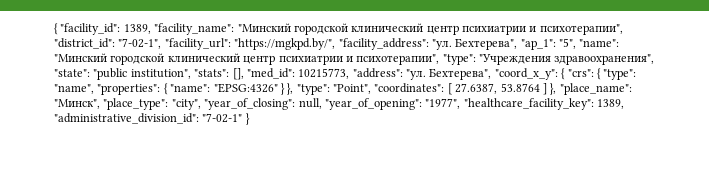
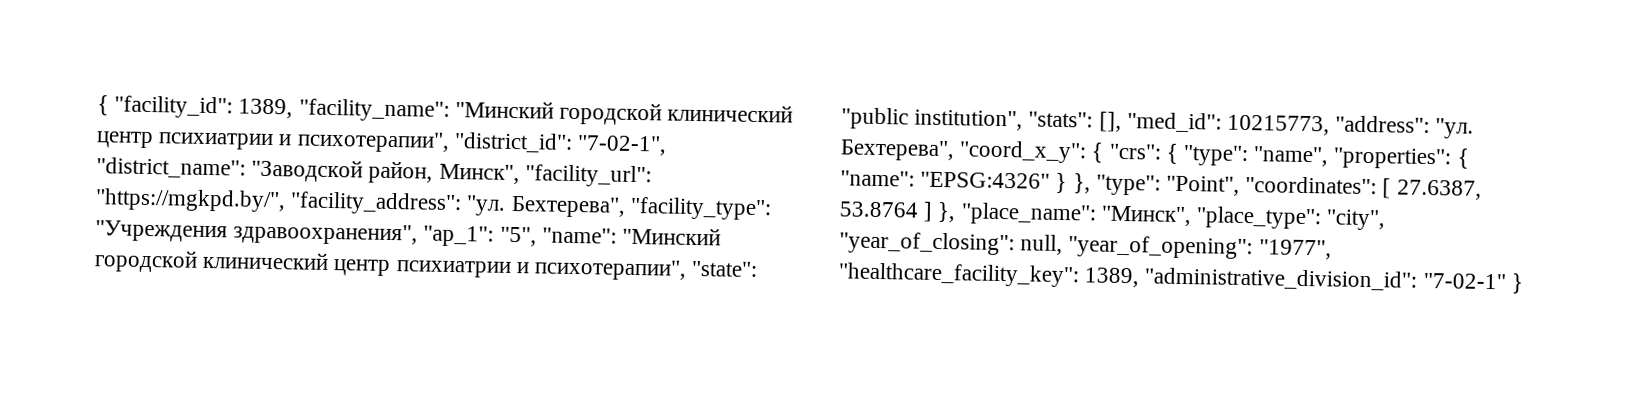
(162, 43) none -> [96,157,520,185] "district_name": "Заводской район, Минск",
(518, 44) none -> [629,196,772,221] [95,220,419,246] "facility_type": "Учреждения здравоохранения",
[442,54,655,65] "type": "Учреждения здравоохранения", -> (688, 269) none

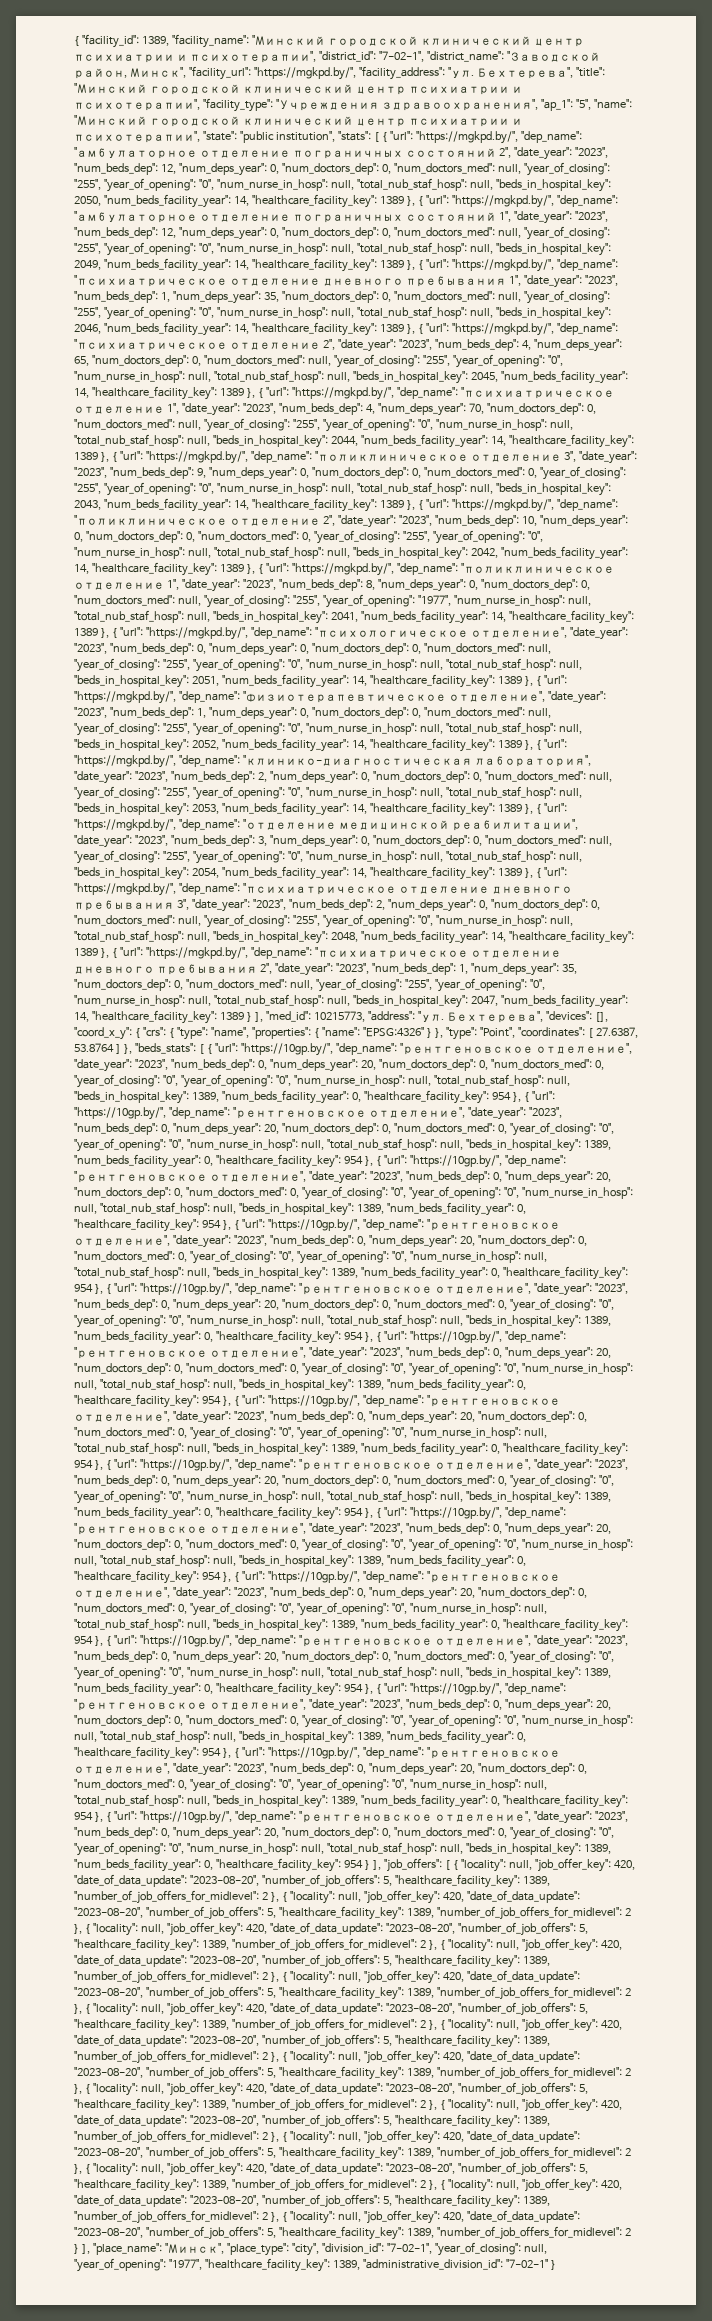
(626, 206) none -> [575,67,605,77] [74,83,522,95] [74,99,200,111] "title": "Минский городской клинический центр психиатрии и психотерапии",
[1098,111,1122,132] [], -> [373,131,582,144] [74,147,608,160] [74,162,610,176] [74,178,611,192] [74,194,618,208] [74,211,608,224] [74,226,610,240] [74,242,611,256] [74,258,618,272] [74,275,618,288] [74,290,610,304] [74,306,611,320] [74,322,618,336] [74,339,622,352] [74,354,563,368] [74,370,628,384] [74,386,614,400] [74,403,596,416] [74,418,573,432] [74,434,634,448] [74,451,637,464] [74,466,626,480] [74,482,611,496] [74,498,618,512] [74,515,628,528] [74,530,543,544] [74,546,628,560] [74,562,614,576] [74,579,590,592] [74,594,591,608] [74,610,634,624] [74,627,628,640] [74,643,551,656] [74,658,582,672] [74,674,567,688] [74,691,606,704] [74,707,551,720] [74,722,582,736] [74,738,567,752] [74,755,591,768] [74,771,612,784] [74,786,582,800] [74,802,567,816] [74,819,578,832] [74,835,612,848] [74,850,582,864] [74,866,567,880] [74,883,572,896] [74,899,600,912] [74,914,573,928] [74,930,634,944] [74,947,561,960] [74,963,577,976] [74,978,545,992] [74,994,628,1008] [74,1010,263,1024] [ { "url": "https://mgkpd.by/", "dep_name": "амбулаторное отделение пограничных состояний 2", "date_year": "2023", "num_beds_dep": 12, "num_deps_year": 0, "num_doctors_dep": 0, "num_doctors_med": null, "year_of_closing": "255", "year_of_opening": "0", "num_nurse_in_hosp": null, "total_nub_staf_hosp": null, "beds_in_hospital_key": 2050, "num_beds_facility_year": 14, "healthcare_facility_key": 1389 }, { "url": "https://mgkpd.by/", "dep_name": "амбулаторное отделение пограничных состояний 1", "date_year": "2023", "num_beds_dep": 12, "num_deps_year": 0, "num_doctors_dep": 0, "num_doctors_med": null, "year_of_closing": "255", "year_of_opening": "0", "num_nurse_in_hosp": null, "total_nub_staf_hosp": null, "beds_in_hospital_key": 2049, "num_beds_facility_year": 14, "healthcare_facility_key": 1389 }, { "url": "https://mgkpd.by/", "dep_name": "психиатрическое отделение дневного пребывания 1", "date_year": "2023", "num_beds_dep": 1, "num_deps_year": 35, "num_doctors_dep": 0, "num_doctors_med": null, "year_of_closing": "255", "year_of_opening": "0", "num_nurse_in_hosp": null, "total_nub_staf_hosp": null, "beds_in_hospital_key": 2046, "num_beds_facility_year": 14, "healthcare_facility_key": 1389 }, { "url": "https://mgkpd.by/", "dep_name": "психиатрическое отделение 2", "date_year": "2023", "num_beds_dep": 4, "num_deps_year": 65, "num_doctors_dep": 0, "num_doctors_med": null, "year_of_closing": "255", "year_of_opening": "0", "num_nurse_in_hosp": null, "total_nub_staf_hosp": null, "beds_in_hospital_key": 2045, "num_beds_facility_year": 14, "healthcare_facility_key": 1389 }, { "url": "https://mgkpd.by/", "dep_name": "психиатрическое отделение 1", "date_year": "2023", "num_beds_dep": 4, "num_deps_year": 70, "num_doctors_dep": 0, "num_doctors_med": null, "year_of_closing": "255", "year_of_opening": "0", "num_nurse_in_hosp": null, "total_nub_staf_hosp": null, "beds_in_hospital_key": 2044, "num_beds_facility_year": 14, "healthcare_facility_key": 1389 }, { "url": "https://mgkpd.by/", "dep_name": "поликлиническое отделение 3", "date_year": "2023", "num_beds_dep": 9, "num_deps_year": 0, "num_doctors_dep": 0, "num_doctors_med": 0, "year_of_closing": "255", "year_of_opening": "0", "num_nurse_in_hosp": null, "total_nub_staf_hosp": null, "beds_in_hospital_key": 2043, "num_beds_facility_year": 14, "healthcare_facility_key": 1389 }, { "url": "https://mgkpd.by/", "dep_name": "поликлиническое отделение 2", "date_year": "2023", "num_beds_dep": 10, "num_deps_year": 0, "num_doctors_dep": 0, "num_doctors_med": 0, "year_of_closing": "255", "year_of_opening": "0", "num_nurse_in_hosp": null, "total_nub_staf_hosp": null, "beds_in_hospital_key": 2042, "num_beds_facility_year": 14, "healthcare_facility_key": 1389 }, { "url": "https://mgkpd.by/", "dep_name": "поликлиническое отделение 1", "date_year": "2023", "num_beds_dep": 8, "num_deps_year": 0, "num_doctors_dep": 0, "num_doctors_med": null, "year_of_closing": "255", "year_of_opening": "1977", "num_nurse_in_hosp": null, "total_nub_staf_hosp": null, "beds_in_hospital_key": 2041, "num_beds_facility_year": 14, "healthcare_facility_key": 1389 }, { "url": "https://mgkpd.by/", "dep_name": "психологическое отделение", "date_year": "2023", "num_beds_dep": 0, "num_deps_year": 0, "num_doctors_dep": 0, "num_doctors_med": null, "year_of_closing": "255", "year_of_opening": "0", "num_nurse_in_hosp": null, "total_nub_staf_hosp": null, "beds_in_hospital_key": 2051, "num_beds_facility_year": 14, "healthcare_facility_key": 1389 }, { "url": "https://mgkpd.by/", "dep_name": "физиотерапевтическое отделение", "date_year": "2023", "num_beds_dep": 1, "num_deps_year": 0, "num_doctors_dep": 0, "num_doctors_med": null, "year_of_closing": "255", "year_of_opening": "0", "num_nurse_in_hosp": null, "total_nub_staf_hosp": null, "beds_in_hospital_key": 2052, "num_beds_facility_year": 14, "healthcare_facility_key": 1389 }, { "url": "https://mgkpd.by/", "dep_name": "клинико-диагностическая лаборатория", "date_year": "2023", "num_beds_dep": 2, "num_deps_year": 0, "num_doctors_dep": 0, "num_doctors_med": null, "year_of_closing": "255", "year_of_opening": "0", "num_nurse_in_hosp": null, "total_nub_staf_hosp": null, "beds_in_hospital_key": 2053, "num_beds_facility_year": 14, "healthcare_facility_key": 1389 }, { "url": "https://mgkpd.by/", "dep_name": "отделение медицинской реабилитации", "date_year": "2023", "num_beds_dep": 3, "num_deps_year": 0, "num_doctors_dep": 0, "num_doctors_med": null, "year_of_closing": "255", "year_of_opening": "0", "num_nurse_in_hosp": null, "total_nub_staf_hosp": null, "beds_in_hospital_key": 2054, "num_beds_facility_year": 14, "healthcare_facility_key": 1389 }, { "url": "https://mgkpd.by/", "dep_name": "психиатрическое отделение дневного пребывания 3", "date_year": "2023", "num_beds_dep": 2, "num_deps_year": 0, "num_doctors_dep": 0, "num_doctors_med": null, "year_of_closing": "255", "year_of_opening": "0", "num_nurse_in_hosp": null, "total_nub_staf_hosp": null, "beds_in_hospital_key": 2048, "num_beds_facility_year": 14, "healthcare_facility_key": 1389 }, { "url": "https://mgkpd.by/", "dep_name": "психиатрическое отделение дневного пребывания 2", "date_year": "2023", "num_beds_dep": 1, "num_deps_year": 35, "num_doctors_dep": 0, "num_doctors_med": null, "year_of_closing": "255", "year_of_opening": "0", "num_nurse_in_hosp": null, "total_nub_staf_hosp": null, "beds_in_hospital_key": 2047, "num_beds_facility_year": 14, "healthcare_facility_key": 1389 } ],
(955, 150) none -> [545,1011,608,1022] "devices": [],
(957, 212) none -> [134,1043,632,1056] [74,1059,604,1072] [74,1074,570,1088] [74,1090,555,1104] [74,1107,562,1120] [74,1122,614,1136] [74,1138,611,1152] [74,1154,566,1168] [74,1171,611,1184] [74,1186,633,1200] [74,1202,526,1216] [74,1218,560,1232] [74,1235,587,1248] [74,1250,547,1264] [74,1266,628,1280] [74,1283,628,1296] [74,1298,614,1312] [74,1314,611,1328] [74,1330,566,1344] [74,1347,611,1360] [74,1362,633,1376] [74,1378,526,1392] [74,1394,560,1408] [74,1411,587,1424] [74,1426,547,1440] [74,1442,628,1456] [74,1459,628,1472] [74,1474,614,1488] [74,1490,611,1504] [74,1506,566,1520] [74,1523,611,1536] [74,1538,633,1552] [74,1554,526,1568] [74,1570,560,1584] [74,1587,587,1600] [74,1602,547,1616] [74,1618,628,1632] [74,1635,628,1648] [74,1650,614,1664] [74,1666,611,1680] [74,1682,566,1696] [74,1699,611,1712] [74,1714,633,1728] [74,1730,526,1744] [74,1746,560,1760] [74,1763,587,1776] [74,1778,547,1792] [74,1794,628,1808] [74,1811,628,1824] [74,1826,614,1840] [74,1842,611,1856] [74,1858,635,1872] [74,1874,550,1888] [74,1890,580,1904] [74,1906,631,1920] [74,1922,588,1936] [74,1938,622,1952] [74,1954,550,1968] [74,1970,580,1984] [74,1986,631,2000] [74,2002,588,2016] [74,2018,622,2032] [74,2034,550,2048] [74,2050,580,2064] [74,2066,631,2080] [74,2082,588,2096] [74,2098,622,2112] [74,2114,550,2128] [74,2130,580,2144] [74,2146,631,2160] [74,2162,588,2176] [74,2178,622,2192] [74,2194,550,2208] [74,2210,580,2224] [74,2226,631,2240] [74,2244,90,2254] "beds_stats": [ { "url": "https://10gp.by/", "dep_name": "рентгеновское отделение", "date_year": "2023", "num_beds_dep": 0, "num_deps_year": 20, "num_doctors_dep": 0, "num_doctors_med": 0, "year_of_closing": "0", "year_of_opening": "0", "num_nurse_in_hosp": null, "total_nub_staf_hosp": null, "beds_in_hospital_key": 1389, "num_beds_facility_year": 0, "healthcare_facility_key": 954 }, { "url": "https://10gp.by/", "dep_name": "рентгеновское отделение", "date_year": "2023", "num_beds_dep": 0, "num_deps_year": 20, "num_doctors_dep": 0, "num_doctors_med": 0, "year_of_closing": "0", "year_of_opening": "0", "num_nurse_in_hosp": null, "total_nub_staf_hosp": null, "beds_in_hospital_key": 1389, "num_beds_facility_year": 0, "healthcare_facility_key": 954 }, { "url": "https://10gp.by/", "dep_name": "рентгеновское отделение", "date_year": "2023", "num_beds_dep": 0, "num_deps_year": 20, "num_doctors_dep": 0, "num_doctors_med": 0, "year_of_closing": "0", "year_of_opening": "0", "num_nurse_in_hosp": null, "total_nub_staf_hosp": null, "beds_in_hospital_key": 1389, "num_beds_facility_year": 0, "healthcare_facility_key": 954 }, { "url": "https://10gp.by/", "dep_name": "рентгеновское отделение", "date_year": "2023", "num_beds_dep": 0, "num_deps_year": 20, "num_doctors_dep": 0, "num_doctors_med": 0, "year_of_closing": "0", "year_of_opening": "0", "num_nurse_in_hosp": null, "total_nub_staf_hosp": null, "beds_in_hospital_key": 1389, "num_beds_facility_year": 0, "healthcare_facility_key": 954 }, { "url": "https://10gp.by/", "dep_name": "рентгеновское отделение", "date_year": "2023", "num_beds_dep": 0, "num_deps_year": 20, "num_doctors_dep": 0, "num_doctors_med": 0, "year_of_closing": "0", "year_of_opening": "0", "num_nurse_in_hosp": null, "total_nub_staf_hosp": null, "beds_in_hospital_key": 1389, "num_beds_facility_year": 0, "healthcare_facility_key": 954 }, { "url": "https://10gp.by/", "dep_name": "рентгеновское отделение", "date_year": "2023", "num_beds_dep": 0, "num_deps_year": 20, "num_doctors_dep": 0, "num_doctors_med": 0, "year_of_closing": "0", "year_of_opening": "0", "num_nurse_in_hosp": null, "total_nub_staf_hosp": null, "beds_in_hospital_key": 1389, "num_beds_facility_year": 0, "healthcare_facility_key": 954 }, { "url": "https://10gp.by/", "dep_name": "рентгеновское отделение", "date_year": "2023", "num_beds_dep": 0, "num_deps_year": 20, "num_doctors_dep": 0, "num_doctors_med": 0, "year_of_closing": "0", "year_of_opening": "0", "num_nurse_in_hosp": null, "total_nub_staf_hosp": null, "beds_in_hospital_key": 1389, "num_beds_facility_year": 0, "healthcare_facility_key": 954 }, { "url": "https://10gp.by/", "dep_name": "рентгеновское отделение", "date_year": "2023", "num_beds_dep": 0, "num_deps_year": 20, "num_doctors_dep": 0, "num_doctors_med": 0, "year_of_closing": "0", "year_of_opening": "0", "num_nurse_in_hosp": null, "total_nub_staf_hosp": null, "beds_in_hospital_key": 1389, "num_beds_facility_year": 0, "healthcare_facility_key": 954 }, { "url": "https://10gp.by/", "dep_name": "рентгеновское отделение", "date_year": "2023", "num_beds_dep": 0, "num_deps_year": 20, "num_doctors_dep": 0, "num_doctors_med": 0, "year_of_closing": "0", "year_of_opening": "0", "num_nurse_in_hosp": null, "total_nub_staf_hosp": null, "beds_in_hospital_key": 1389, "num_beds_facility_year": 0, "healthcare_facility_key": 954 }, { "url": "https://10gp.by/", "dep_name": "рентгеновское отделение", "date_year": "2023", "num_beds_dep": 0, "num_deps_year": 20, "num_doctors_dep": 0, "num_doctors_med": 0, "year_of_closing": "0", "year_of_opening": "0", "num_nurse_in_hosp": null, "total_nub_staf_hosp": null, "beds_in_hospital_key": 1389, "num_beds_facility_year": 0, "healthcare_facility_key": 954 }, { "url": "https://10gp.by/", "dep_name": "рентгеновское отделение", "date_year": "2023", "num_beds_dep": 0, "num_deps_year": 20, "num_doctors_dep": 0, "num_doctors_med": 0, "year_of_closing": "0", "year_of_opening": "0", "num_nurse_in_hosp": null, "total_nub_staf_hosp": null, "beds_in_hospital_key": 1389, "num_beds_facility_year": 0, "healthcare_facility_key": 954 }, { "url": "https://10gp.by/", "dep_name": "рентгеновское отделение", "date_year": "2023", "num_beds_dep": 0, "num_deps_year": 20, "num_doctors_dep": 0, "num_doctors_med": 0, "year_of_closing": "0", "year_of_opening": "0", "num_nurse_in_hosp": null, "total_nub_staf_hosp": null, "beds_in_hospital_key": 1389, "num_beds_facility_year": 0, "healthcare_facility_key": 954 }, { "url": "https://10gp.by/", "dep_name": "рентгеновское отделение", "date_year": "2023", "num_beds_dep": 0, "num_deps_year": 20, "num_doctors_dep": 0, "num_doctors_med": 0, "year_of_closing": "0", "year_of_opening": "0", "num_nurse_in_hosp": null, "total_nub_staf_hosp": null, "beds_in_hospital_key": 1389, "num_beds_facility_year": 0, "healthcare_facility_key": 954 }, { "url": "https://10gp.by/", "dep_name": "рентгеновское отделение", "date_year": "2023", "num_beds_dep": 0, "num_deps_year": 20, "num_doctors_dep": 0, "num_doctors_med": 0, "year_of_closing": "0", "year_of_opening": "0", "num_nurse_in_hosp": null, "total_nub_staf_hosp": null, "beds_in_hospital_key": 1389, "num_beds_facility_year": 0, "healthcare_facility_key": 954 } ], "job_offers": [ { "locality": null, "job_offer_key": 420, "date_of_data_update": "2023-08-20", "number_of_job_offers": 5, "healthcare_facility_key": 1389, "number_of_job_offers_for_midlevel": 2 }, { "locality": null, "job_offer_key": 420, "date_of_data_update": "2023-08-20", "number_of_job_offers": 5, "healthcare_facility_key": 1389, "number_of_job_offers_for_midlevel": 2 }, { "locality": null, "job_offer_key": 420, "date_of_data_update": "2023-08-20", "number_of_job_offers": 5, "healthcare_facility_key": 1389, "number_of_job_offers_for_midlevel": 2 }, { "locality": null, "job_offer_key": 420, "date_of_data_update": "2023-08-20", "number_of_job_offers": 5, "healthcare_facility_key": 1389, "number_of_job_offers_for_midlevel": 2 }, { "locality": null, "job_offer_key": 420, "date_of_data_update": "2023-08-20", "number_of_job_offers": 5, "healthcare_facility_key": 1389, "number_of_job_offers_for_midlevel": 2 }, { "locality": null, "job_offer_key": 420, "date_of_data_update": "2023-08-20", "number_of_job_offers": 5, "healthcare_facility_key": 1389, "number_of_job_offers_for_midlevel": 2 }, { "locality": null, "job_offer_key": 420, "date_of_data_update": "2023-08-20", "number_of_job_offers": 5, "healthcare_facility_key": 1389, "number_of_job_offers_for_midlevel": 2 }, { "locality": null, "job_offer_key": 420, "date_of_data_update": "2023-08-20", "number_of_job_offers": 5, "healthcare_facility_key": 1389, "number_of_job_offers_for_midlevel": 2 }, { "locality": null, "job_offer_key": 420, "date_of_data_update": "2023-08-20", "number_of_job_offers": 5, "healthcare_facility_key": 1389, "number_of_job_offers_for_midlevel": 2 }, { "locality": null, "job_offer_key": 420, "date_of_data_update": "2023-08-20", "number_of_job_offers": 5, "healthcare_facility_key": 1389, "number_of_job_offers_for_midlevel": 2 }, { "locality": null, "job_offer_key": 420, "date_of_data_update": "2023-08-20", "number_of_job_offers": 5, "healthcare_facility_key": 1389, "number_of_job_offers_for_midlevel": 2 }, { "locality": null, "job_offer_key": 420, "date_of_data_update": "2023-08-20", "number_of_job_offers": 5, "healthcare_facility_key": 1389, "number_of_job_offers_for_midlevel": 2 }, { "locality": null, "job_offer_key": 420, "date_of_data_update": "2023-08-20", "number_of_job_offers": 5, "healthcare_facility_key": 1389, "number_of_job_offers_for_midlevel": 2 }, { "locality": null, "job_offer_key": 420, "date_of_data_update": "2023-08-20", "number_of_job_offers": 5, "healthcare_facility_key": 1389, "number_of_job_offers_for_midlevel": 2 } ],
(1386, 220) none -> [321,2243,432,2254] "division_id": "7-02-1",

